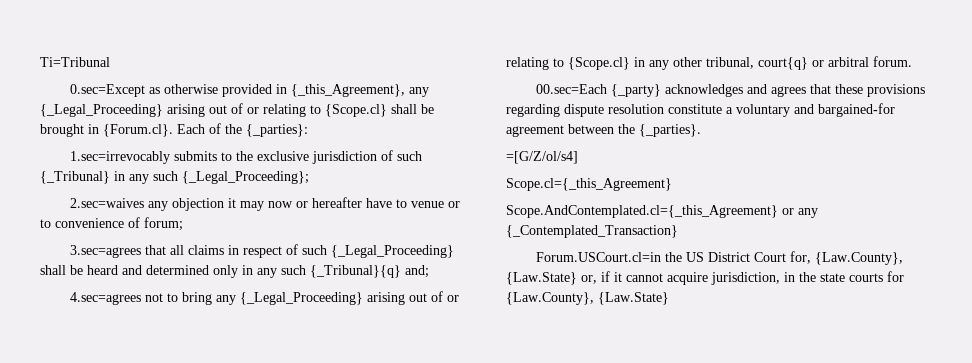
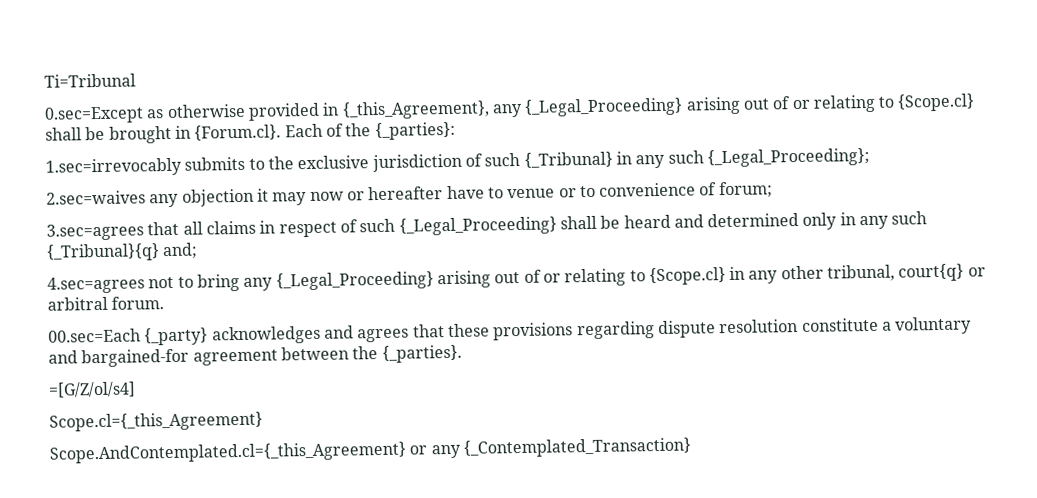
[535,251,903,265] [506,271,904,285] [506,292,669,305] // Forum.USCourt.cl=in the US District Court for, {Law.County}, {Law.State} or, if it cannot acquire jurisdiction, in the state courts for {Law.County}, {Law.State} -> (691, 447) none

